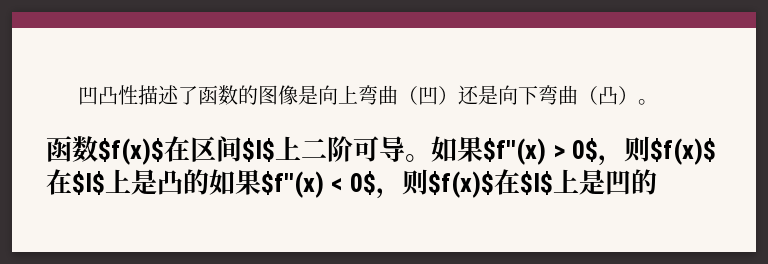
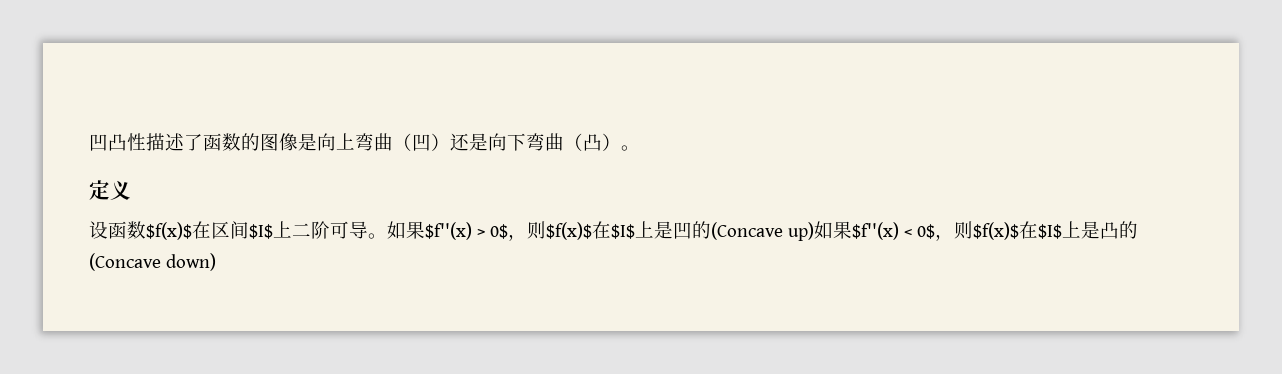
(659, 102) none -> [89,180,131,200] [89,221,108,239] 定义 // 设
[157,169,209,195] 凸的 -> [672,221,814,241] 凹的(Concave up)
[605,169,658,195] 凹的 -> [1099,221,1138,239] [89,253,216,271] 凸的(Concave down)

